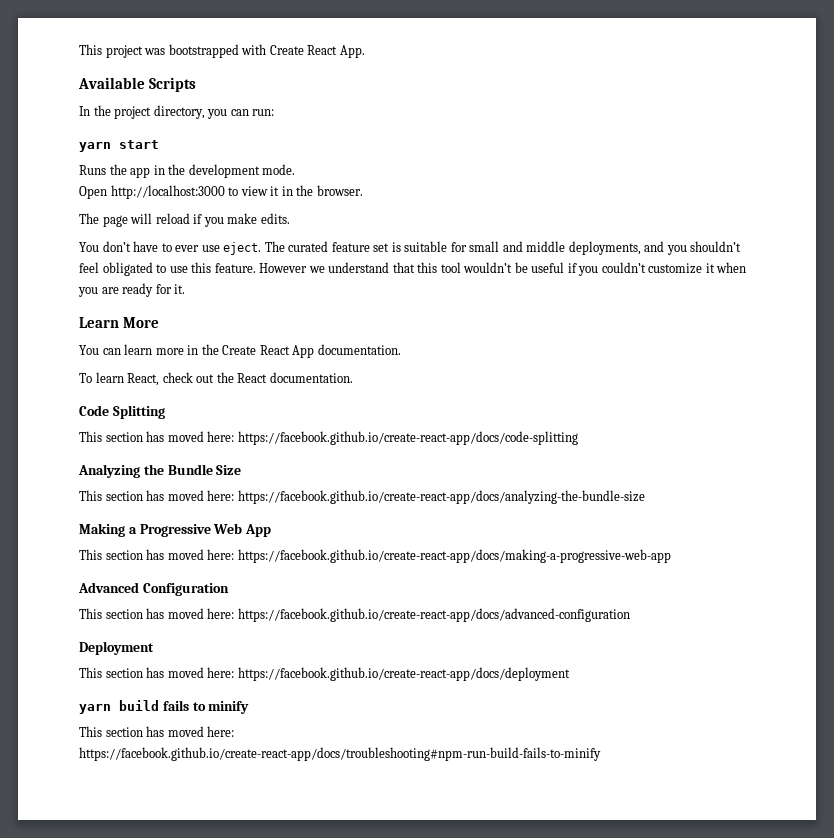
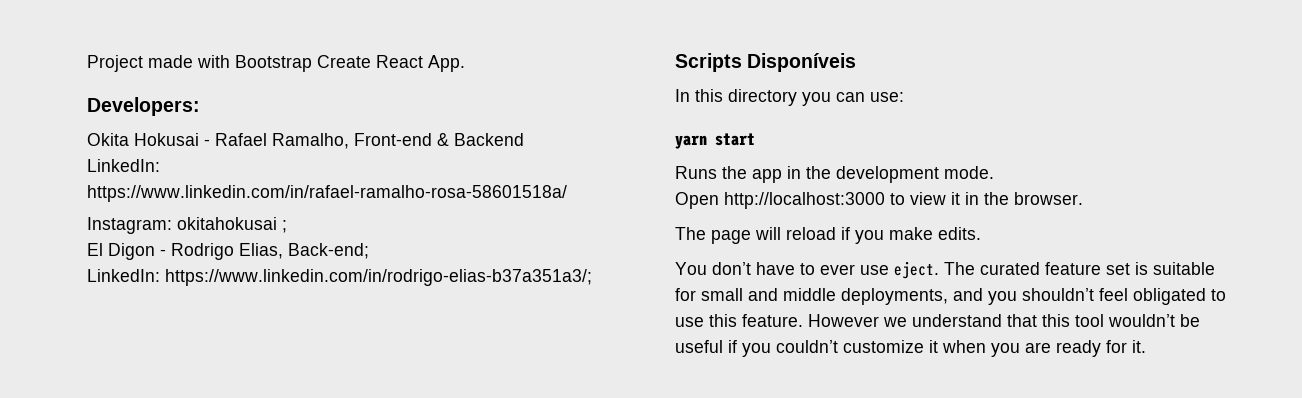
[79,44,365,58] [78,77,145,89] This project was bootstrapped with Create React App. // Available -> [87,55,465,72] [87,97,200,116] [87,133,524,149] [87,159,160,172] [87,185,567,202] [87,217,287,234] [87,243,369,260] [87,269,592,286] Project made with Bootstrap Create React App. // Developers: // Okita Hokusai - Rafael Ramalho, Front-end & Backend // LinkedIn: https://www.linkedin.com/in/rafael-ramalho-rosa-58601518a/ // Instagram: okitahokusai ; // El Digon - Rodrigo Elias, Back-end; // LinkedIn: https://www.linkedin.com/in/rodrigo-elias-b37a351a3/; //
(197, 84) none -> [747,53,857,72] Disponíveis
[93,105,205,119] the project directory, -> [695,89,797,106] this directory
[252,109,275,116] run: -> [870,92,904,102] use:
[79,317,160,328] [79,344,401,358] [79,372,353,386] [79,405,165,419] [79,431,578,445] [78,464,242,478] [79,490,645,504] [79,523,272,537] [79,549,671,563] [78,582,229,596] [79,608,630,622] [79,641,154,655] [79,667,570,681] [79,700,250,714] [79,726,235,737] [79,747,601,761] // Learn More // You can learn more in the Create React App documentation. // To learn React, check out the React documentation. // Code Splitting // This section has moved here: https://facebook.github.io/create-react-app/docs/code-splitting // Analyzing the Bundle Size // This section has moved here: https://facebook.github.io/create-react-app/docs/analyzing-the-bundle-size // Making a Progressive Web App // This section has moved here: https://facebook.github.io/create-react-app/docs/making-a-progressive-web-app // Advanced Configuration // This section has moved here: https://facebook.github.io/create-react-app/docs/advanced-configuration // Deployment // This section has moved here: https://facebook.github.io/create-react-app/docs/deployment // yarn build fails to minify // This section has moved here: https://facebook.github.io/create-react-app/docs/troubleshooting#npm-run-build-fails-to-minify -> (1146, 346) none

